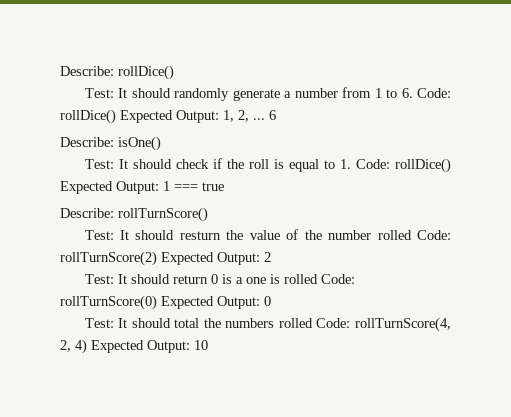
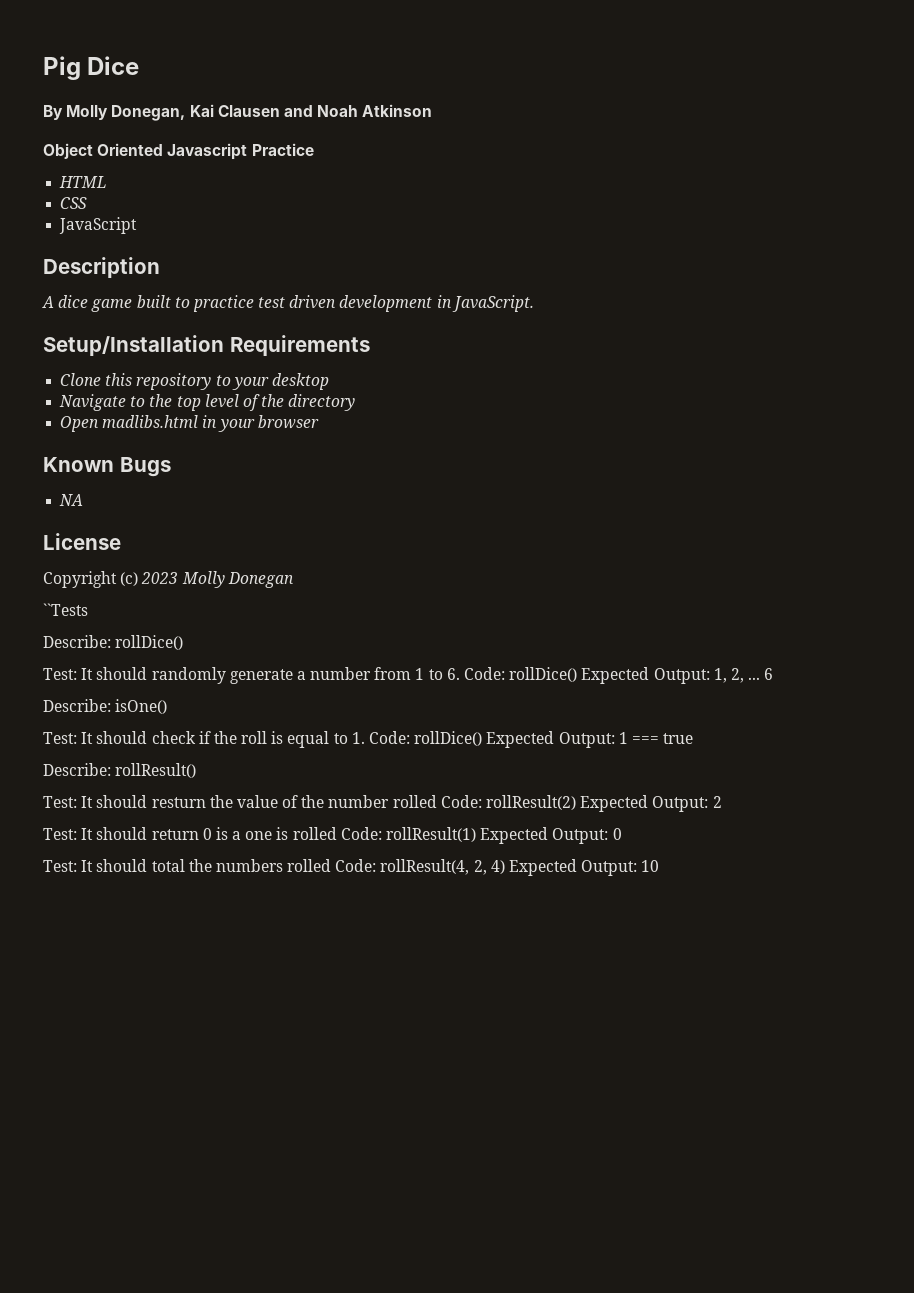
(60, 71) none -> [43,56,140,80] [43,104,433,121] [43,143,314,160] [59,176,108,188] [60,197,88,209] [59,217,138,234] [43,257,160,278] [42,295,534,312] [43,335,370,356] [60,373,329,390] [59,394,356,411] [60,415,319,432] [43,457,171,477] [59,494,84,506] [43,533,121,550] [43,571,294,588] [43,603,88,616] Pig Dice // By Molly Donegan, Kai Clausen and Noah Atkinson // Object Oriented Javascript Practice // HTML // CSS // JavaScript // Description // A dice game built to practice test driven development in JavaScript. // Setup/Installation Requirements // Clone this repository to your desktop // Navigate to the top level of the directory // Open madlibs.html in your browser // Known Bugs // NA // License // Copyright (c) 2023 Molly Donegan // ``Tests //
[118,207,208,222] rollTurnScore() -> [115,763,197,778] rollResult()
[60,251,157,266] rollTurnScore(2) -> [486,795,577,810] rollResult(2)
[60,295,157,310] rollTurnScore(0) -> [386,827,477,842] rollResult(1)
[355,317,451,332] rollTurnScore(4, -> [380,859,470,875] rollResult(4,

